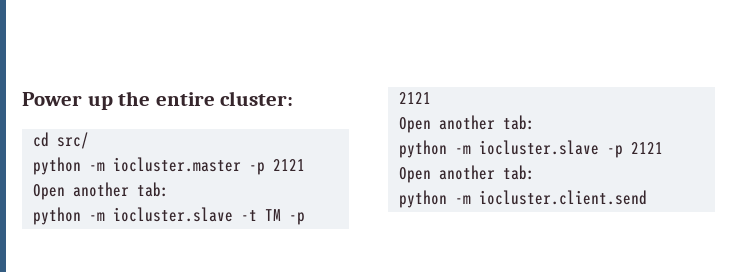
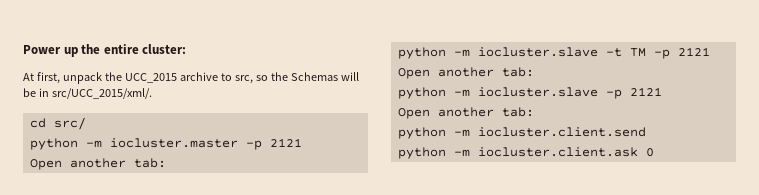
(294, 98) none -> [23,72,359,84] [23,88,152,99] // At first, unpack the UCC_2015 archive to src, so the Schemas will be in src/UCC_2015/xml/.
(647, 197) none -> [397,147,654,159] // python -m iocluster.client.ask 0

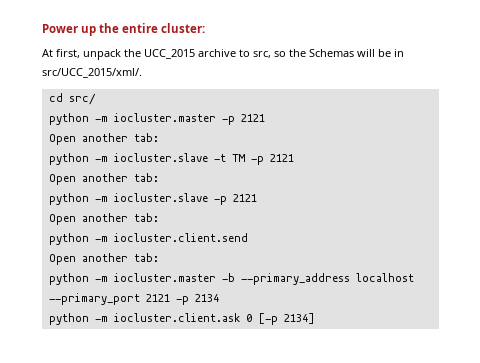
(646, 132) none -> [48,253,159,265] [48,273,414,285] [48,293,219,305] // Open another tab: // python -m iocluster.master -b --primary_address localhost --primary_port 2121 -p 2134
(654, 152) none -> [257,313,315,325] [-p 2134]

